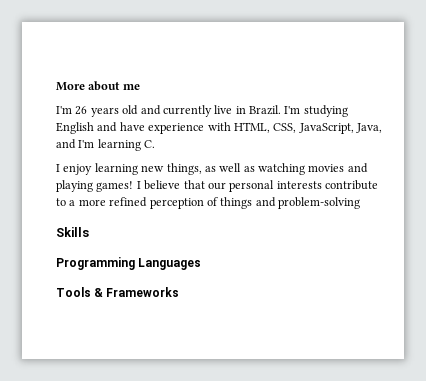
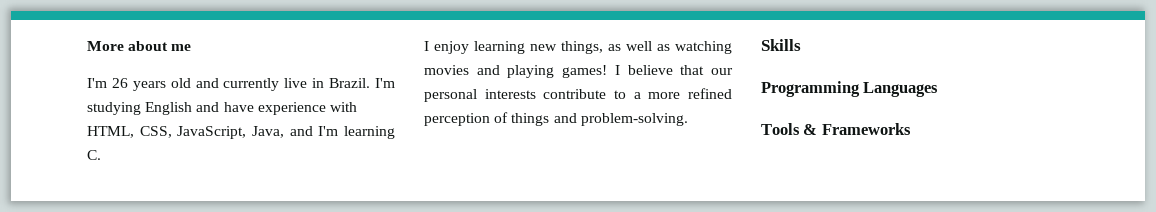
[278,197,360,209] problem-solving -> [580,113,688,126] problem-solving.

